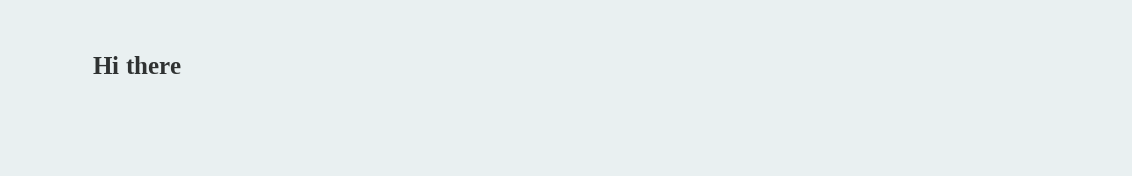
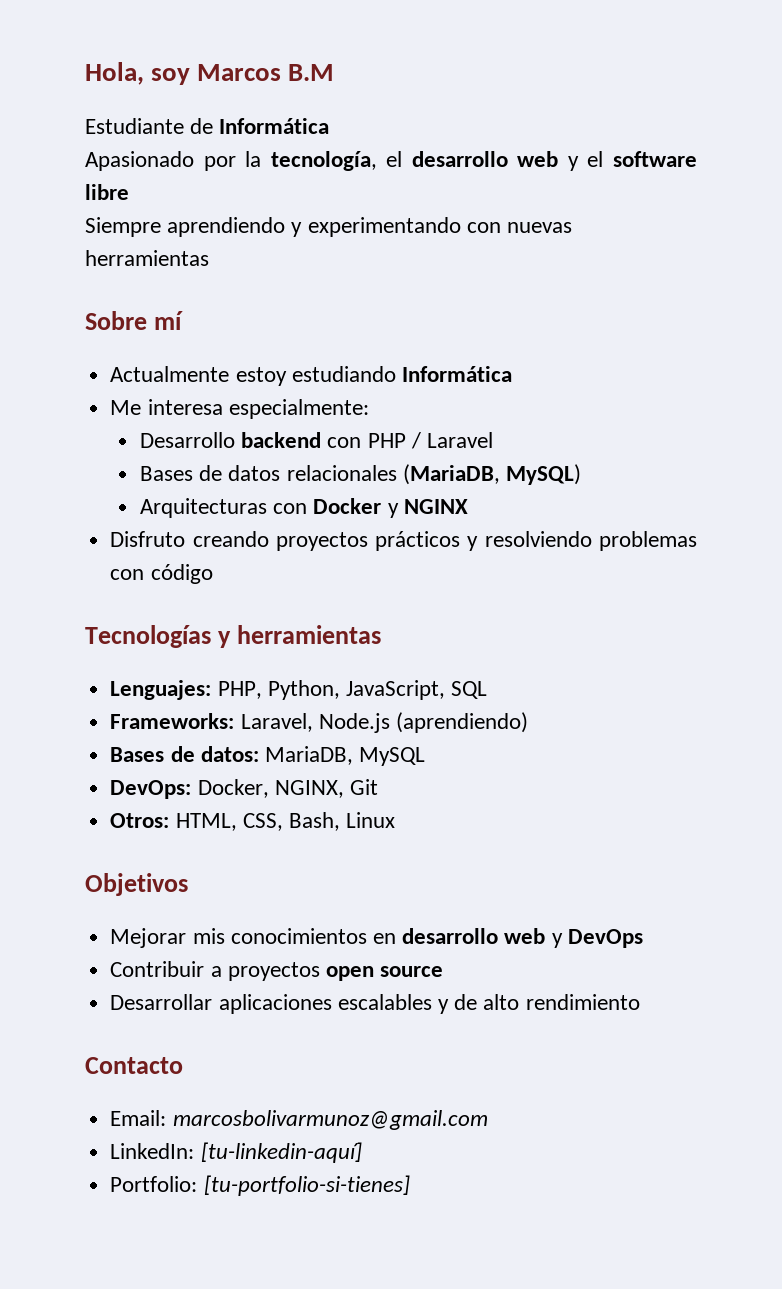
[93,56,181,74] Hi there -> [85,62,335,85] [85,118,330,134] [85,151,697,171] [85,184,129,200] [85,217,573,237] [85,250,209,266] [85,311,183,330] [110,366,512,386] [110,399,369,419] [140,432,494,449] [140,464,582,485] [140,498,468,518] [110,531,698,551] [110,564,213,584] [85,625,381,648] [110,680,488,700] [110,712,528,733] [110,746,426,766] [110,779,378,799] [110,812,396,831] [85,873,188,896] [110,928,643,948] [110,961,444,981] [110,994,640,1014] [85,1057,183,1074] [110,1110,488,1130] [110,1142,362,1163] [110,1175,410,1196] Hola, soy Marcos B.M // Estudiante de Informática // Apasionado por la tecnología, el desarrollo web y el software libre // Siempre aprendiendo y experimentando con nuevas herramientas // Sobre mí // Actualmente estoy estudiando Informática // Me interesa especialmente: // Desarrollo backend con PHP / Laravel // Bases de datos relacionales (MariaDB, MySQL) // Arquitecturas con Docker y NGINX // Disfruto creando proyectos prácticos y resolviendo problemas con código // Tecnologías y herramientas // Lenguajes: PHP, Python, JavaScript, SQL // Frameworks: Laravel, Node.js (aprendiendo) // Bases de datos: MariaDB, MySQL // DevOps: Docker, NGINX, Git // Otros: HTML, CSS, Bash, Linux // Objetivos // Mejorar mis conocimientos en desarrollo web y DevOps // Contribuir a proyectos open source // Desarrollar aplicaciones escalables y de alto rendimiento // Contacto // Email: marcosbolivarmunoz@gmail.com // LinkedIn: [tu-linkedin-aquí] // Portfolio: [tu-portfolio-si-tienes]

